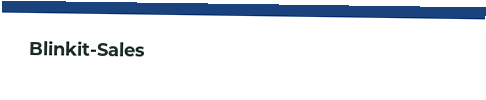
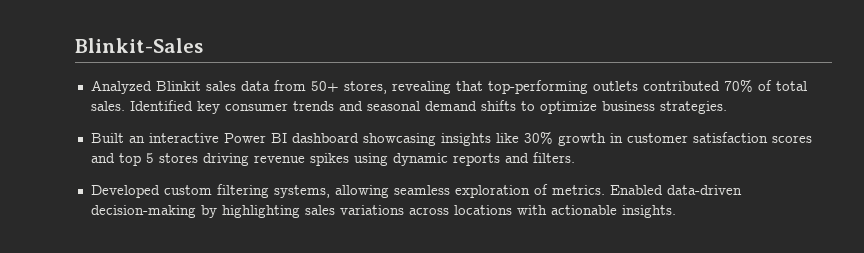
(146, 48) none -> [90,79,807,94] [90,100,727,114] [90,131,812,146] [90,152,575,166] [90,184,742,198] [90,205,676,218] // Analyzed Blinkit sales data from 50+ stores, revealing that top-performing outlets contributed 70% of total sales. Identified key consumer trends and seasonal demand shifts to optimize business strategies. // Built an interactive Power BI dashboard showcasing insights like 30% growth in customer satisfaction scores and top 5 stores driving revenue spikes using dynamic reports and filters. // Developed custom filtering systems, allowing seamless exploration of metrics. Enabled data-driven decision-making by highlighting sales variations across locations with actionable insights.

